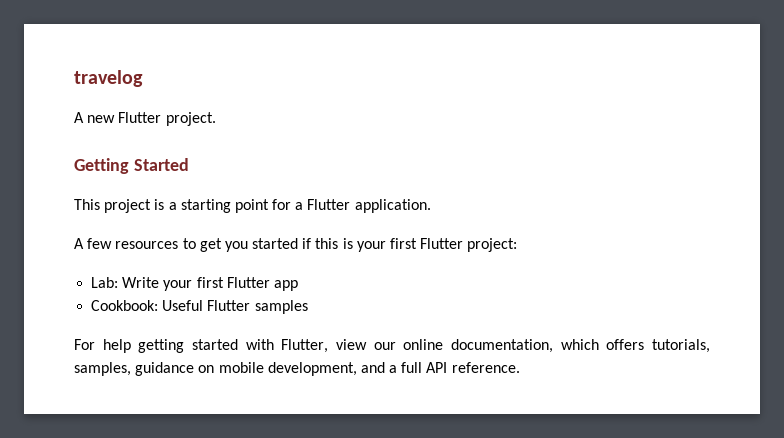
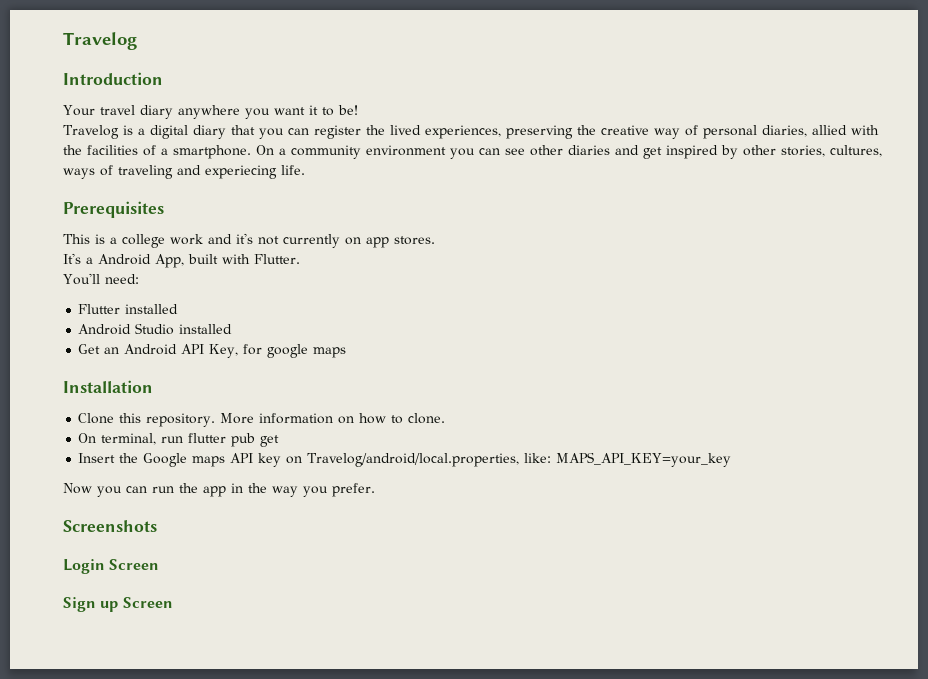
[74,70,143,87] [74,112,216,126] [74,158,189,174] travelog // A new Flutter project. // Getting Started -> [63,32,137,50] [63,72,163,85] [63,105,358,119] [63,125,879,139] [63,145,882,159] [63,165,305,179] [63,201,164,218] Travelog // Introduction // Your travel diary anywhere you want it to be! // Travelog is a digital diary that you can register the lived experiences, preserving the creative way of personal diaries, allied with the facilities of a smartphone. On a community environment you can see other diaries and get inspired by other stories, cultures, ways of traveling and experiecing life. // Prerequisites
[104,199,431,213] [74,238,518,252] [91,277,298,291] [91,300,308,314] [74,339,710,353] [74,362,520,376] project is a starting point for a Flutter application. // A few resources to get you started if this is your first Flutter project: // Lab: Write your first Flutter app // Cookbook: Useful Flutter samples // For help getting started with Flutter, view our online documentation, which offers tutorials, samples, guidance on mobile development, and a full API reference. -> [95,233,435,248] [63,253,300,268] [63,273,139,285] [78,304,179,314] [78,323,233,335] [78,344,347,358] [63,380,153,393] [78,413,446,427] [78,433,280,447] [78,452,732,467] [63,483,375,497] [63,520,157,532] [63,559,160,574] [63,597,173,612] is a college work and it's not currently on app stores. // It's a Android App, built with Flutter. // You'll need: // Flutter installed // Android Studio installed // Get an Android API Key, for google maps // Installation // Clone this repository. More information on how to clone. // On terminal, run flutter pub get // Insert the Google maps API key on Travelog/android/local.properties, like: MAPS_API_KEY=your_key // Now you can run the app in the way you prefer. // Screenshots // Login Screen // Sign up Screen

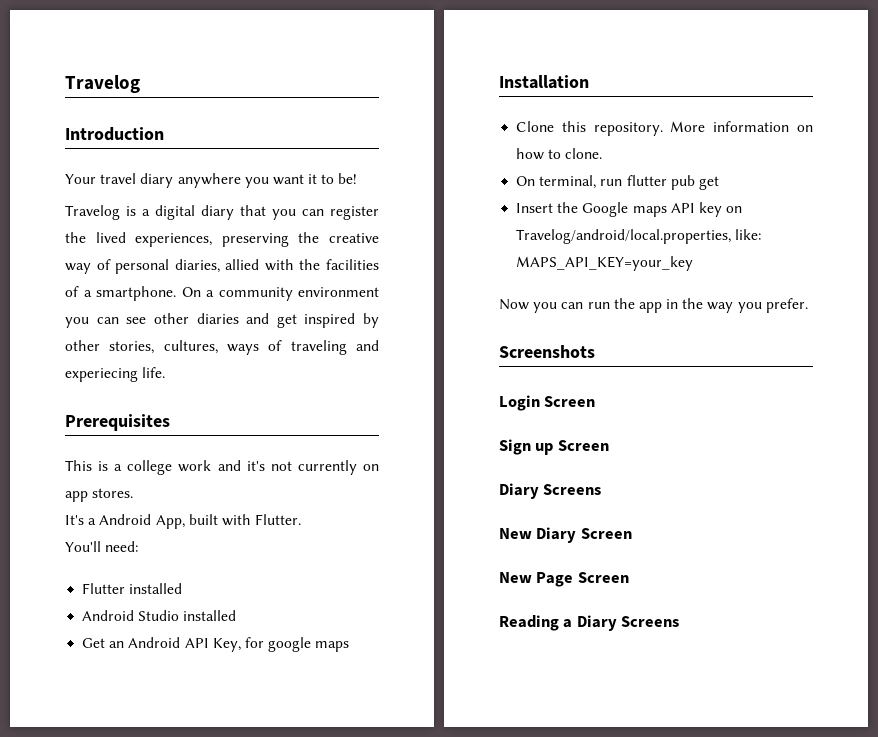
(173, 602) none -> [499,483,602,499] [499,527,632,543] [499,572,629,587] [499,615,680,631] // Diary Screens // New Diary Screen // New Page Screen // Reading a Diary Screens

